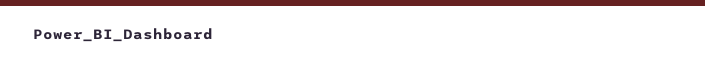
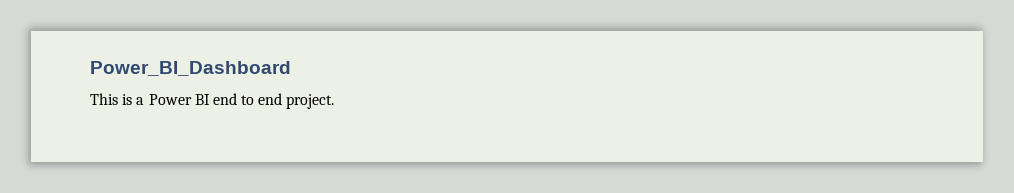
(213, 35) none -> [90,93,335,109] // This is a Power BI end to end project.

